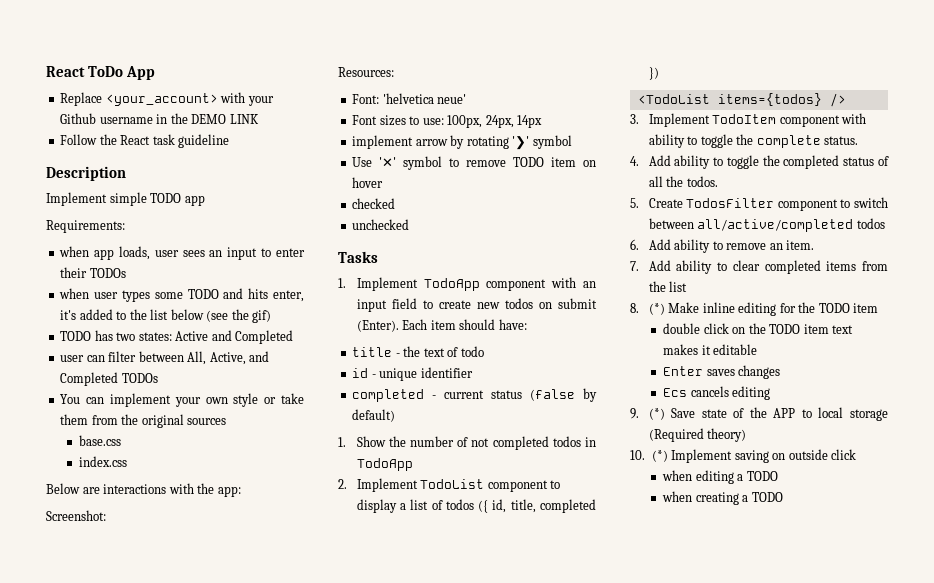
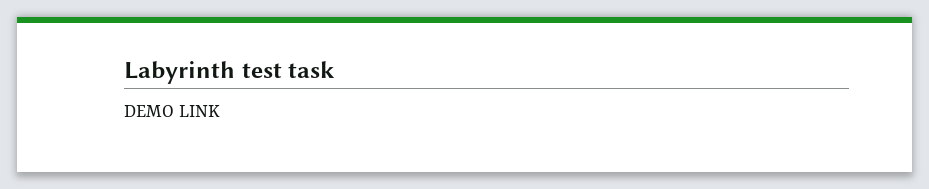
[46,66,156,80] [60,92,274,106] [60,113,259,124] [60,134,230,148] [46,166,126,181] [46,192,205,206] [46,220,125,233] [59,246,305,260] [60,267,126,278] [59,288,304,302] [60,309,272,323] [60,330,294,344] [60,351,270,365] [60,372,158,386] [60,393,304,407] [60,414,227,428] [79,435,122,446] [79,456,128,467] [46,483,241,497] [46,510,106,521] [338,67,394,77] [352,93,467,104] [352,115,543,128] [352,135,572,150] [352,156,596,170] [352,177,384,188] [352,198,396,209] [352,219,410,230] [338,251,378,263] [338,277,596,291] [356,298,597,312] [356,319,527,332] [352,346,484,357] [352,367,473,381] [352,388,597,402] [352,409,396,422] [338,436,596,450] [356,458,413,471] [338,478,561,492] [356,499,596,513] [648,67,659,80] [637,93,846,107] [630,113,867,127] [648,134,859,148] [630,155,889,169] [648,176,718,187] [630,197,888,211] [648,218,885,232] [630,239,815,253] [630,260,888,274] [648,281,688,292] [630,302,879,316] [663,323,854,334] [663,344,758,355] [663,365,781,379] [663,386,771,400] [630,407,888,421] [648,428,747,442] [630,449,857,463] [662,470,778,484] [662,491,783,505] React ToDo App // Replace <your_account> with your Github username in the DEMO LINK // Follow the React task guideline // Description // Implement simple TODO app // Requirements: // when app loads, user sees an input to enter their TODOs // when user types some TODO and hits enter, it's added to the list below (see the gif) // TODO has two states: Active and Completed // user can filter between All, Active, and Completed TODOs // You can implement your own style or take them from the original sources // base.css // index.css // Below are interactions with the app: // Screenshot: // Resources: // Font: 'helvetica neue' // Font sizes to use: 100px, 24px, 14px // implement arrow by rotating '❯' symbol // Use '✕' symbol to remove TODO item on hover // checked // unchecked // Tasks // 1. Implement TodoApp component with an input field to create new todos on submit (Enter). Each item should have: // title - the text of todo // id - unique identifier // completed - current status (false by default) // 1. Show the number of not completed todos in TodoApp // 2. Implement TodoList component to display a list of todos ({ id, title, completed }) // <TodoList items={todos} /> // 3. Implement TodoItem component with ability to toggle the complete status. // 4. Add ability to toggle the completed status of all the todos. // 5. Create TodosFilter component to switch between all/active/completed todos // 6. Add ability to remove an item. // 7. Add ability to clear completed items from the list // 8. (*) Make inline editing for the TODO item // double click on the TODO item text makes it editable // Enter saves changes // Ecs cancels editing // 9. (*) Save state of the APP to local storage (Required theory) // 10. (*) Implement saving on outside click // when editing a TODO // when creating a TODO -> [124,61,336,84] [124,105,221,117] Labyrinth test task // DEMO LINK

